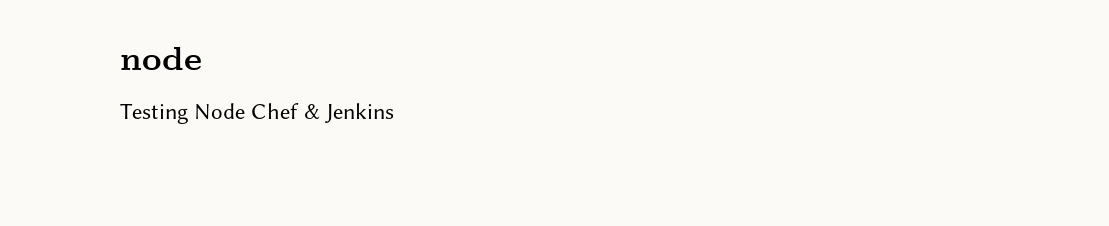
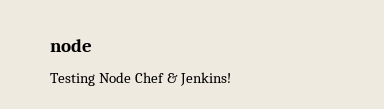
[324,103,394,123] Jenkins -> [179,72,231,86] Jenkins!

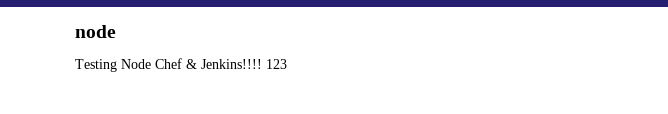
[179,72,231,86] Jenkins! -> [201,59,287,69] Jenkins!!!! 123

